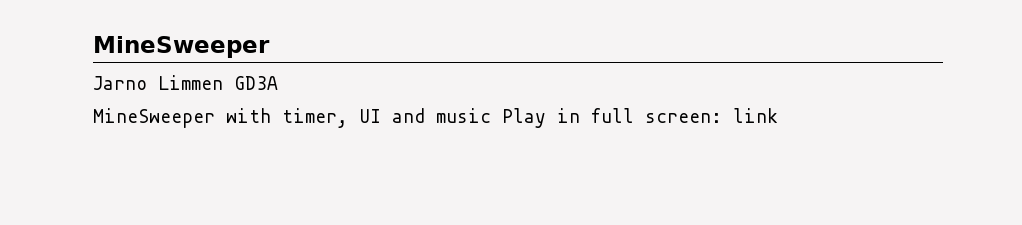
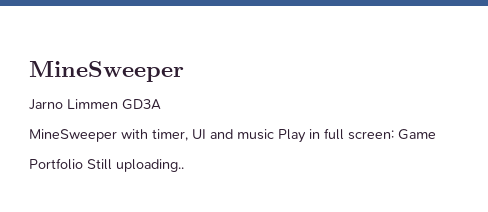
[733,108,778,123] link -> [398,129,436,140] [29,158,184,172] Game // Portfolio Still uploading..

